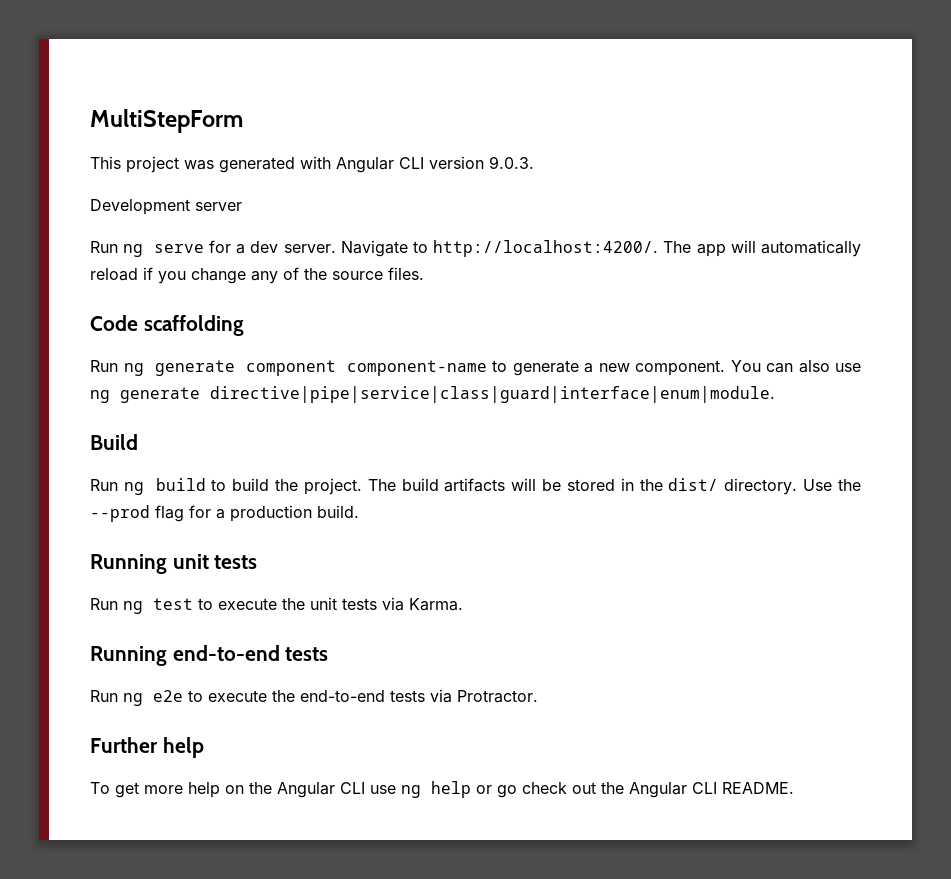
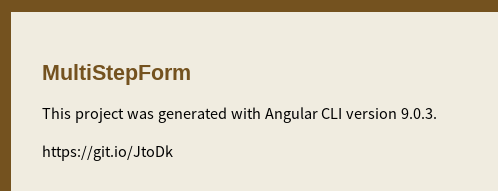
[90,199,242,215] [90,240,861,257] [90,267,424,284] [90,315,244,336] [90,360,861,376] [90,386,775,403] [90,434,138,450] [90,478,862,495] [90,505,359,522] [90,554,258,574] [90,597,463,614] [90,645,329,666] [90,689,538,706] [90,737,204,758] [90,781,794,798] Development server // Run ng serve for a dev server. Navigate to http://localhost:4200/. The app will automatically reload if you change any of the source files. // Code scaffolding // Run ng generate component component-name to generate a new component. You can also use ng generate directive|pipe|service|class|guard|interface|enum|module. // Build // Run ng build to build the project. The build artifacts will be stored in the dist/ directory. Use the --prod flag for a production build. // Running unit tests // Run ng test to execute the unit tests via Karma. // Running end-to-end tests // Run ng e2e to execute the end-to-end tests via Protractor. // Further help // To get more help on the Angular CLI use ng help or go check out the Angular CLI README. -> [42,145,173,161] https://git.io/JtoDk

